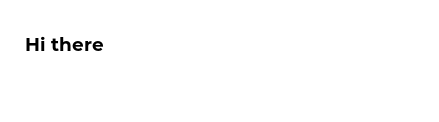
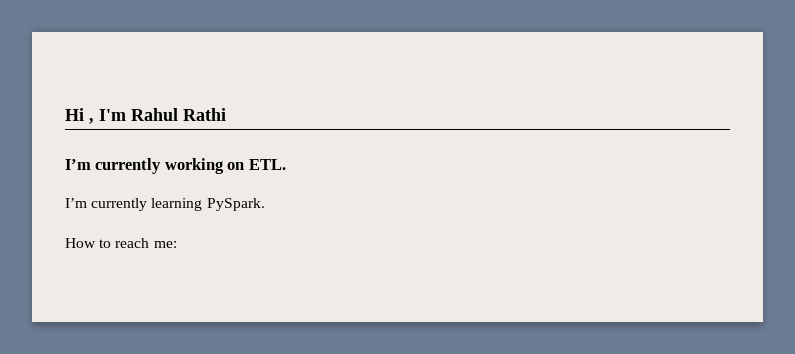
[51,37,104,51] there -> [89,108,226,124] [65,158,286,174] [65,198,265,211] [65,238,177,248] , I'm Rahul Rathi // I’m currently working on ETL. // I’m currently learning PySpark. // How to reach me:

